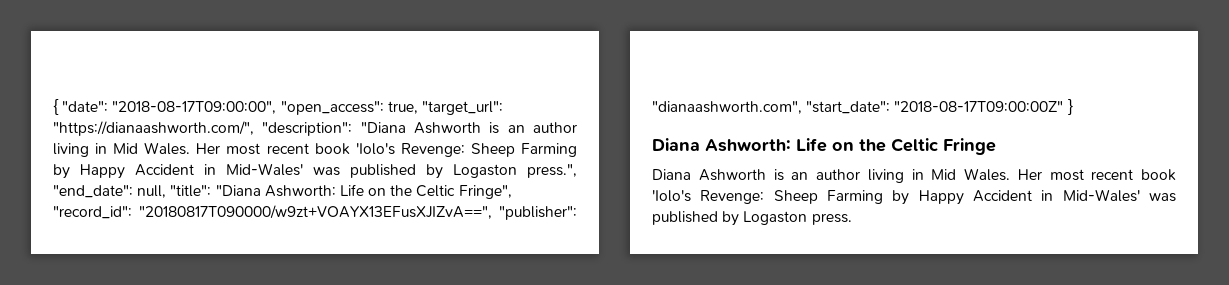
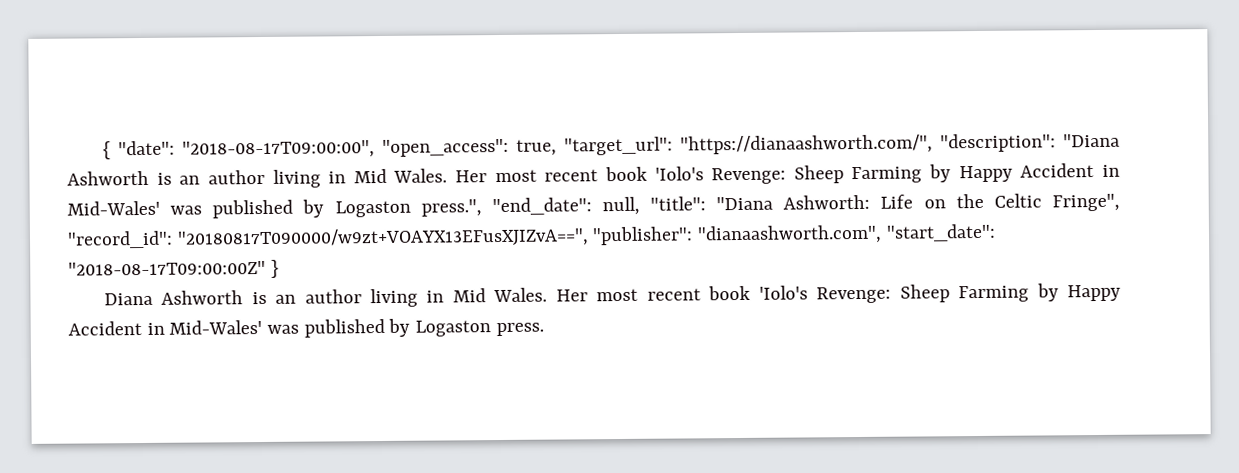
[652,138,996,155] // Diana Ashworth: Life on the Celtic Fringe -> (279, 268) none

